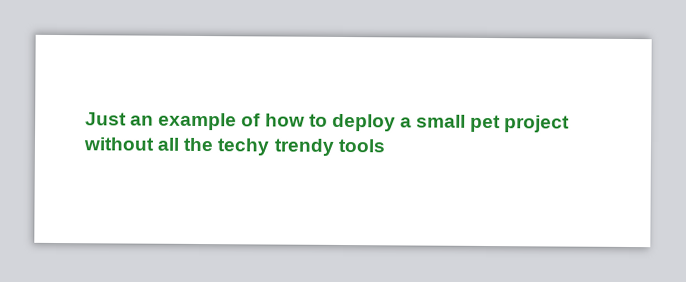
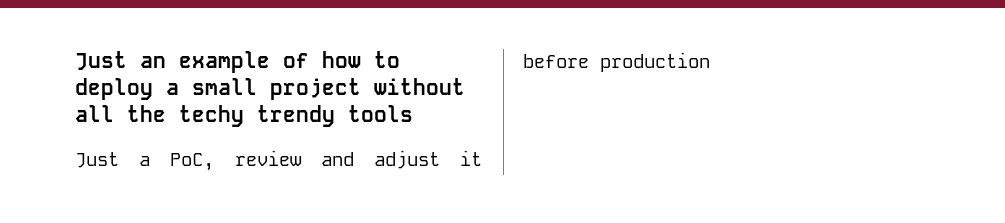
[470,114,502,133] pet -> (257, 86) none
(386, 145) none -> [75,150,482,171] [523,52,710,72] // Just a PoC, review and adjust it before production

